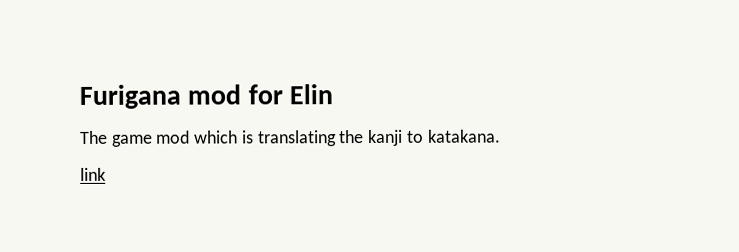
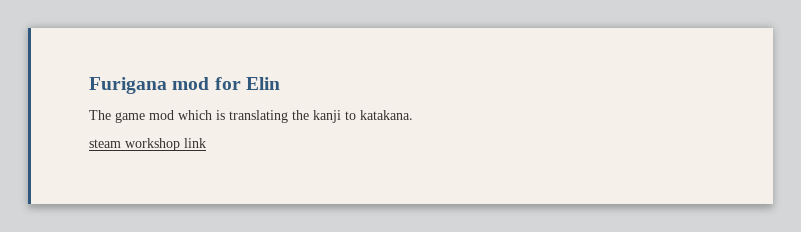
(501, 136) none -> [89,138,180,151] steam workshop

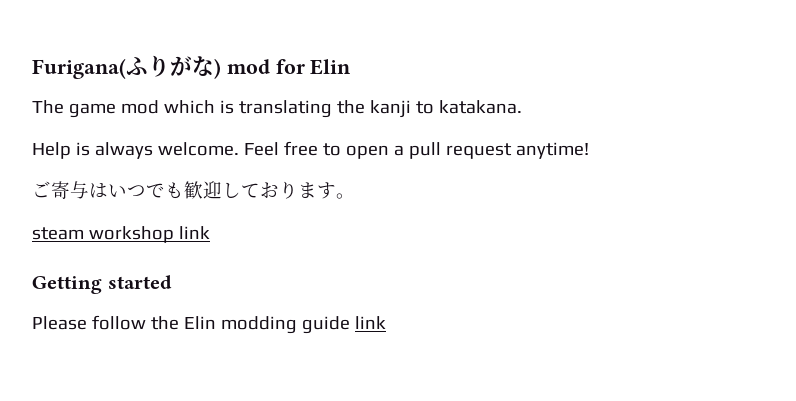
[89,77,167,94] Furigana -> [32,55,221,79] Furigana(ふりがな)
[89,138,180,151] steam workshop -> [32,141,589,159] [32,181,355,199] [32,226,210,243] [32,275,172,294] [32,315,350,334] Help is always welcome. Feel free to open a pull request anytime! // ご寄与はいつでも歓迎しております。 // steam workshop link // Getting started // Please follow the Elin modding guide

